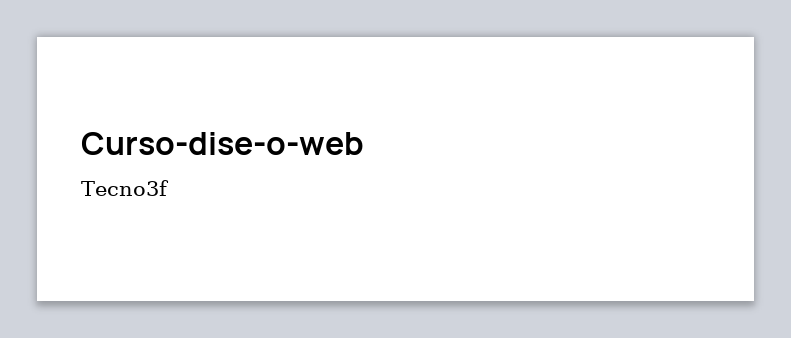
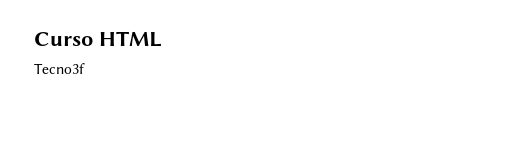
[81,132,364,155] Curso-dise-o-web -> [34,31,162,47] Curso HTML

